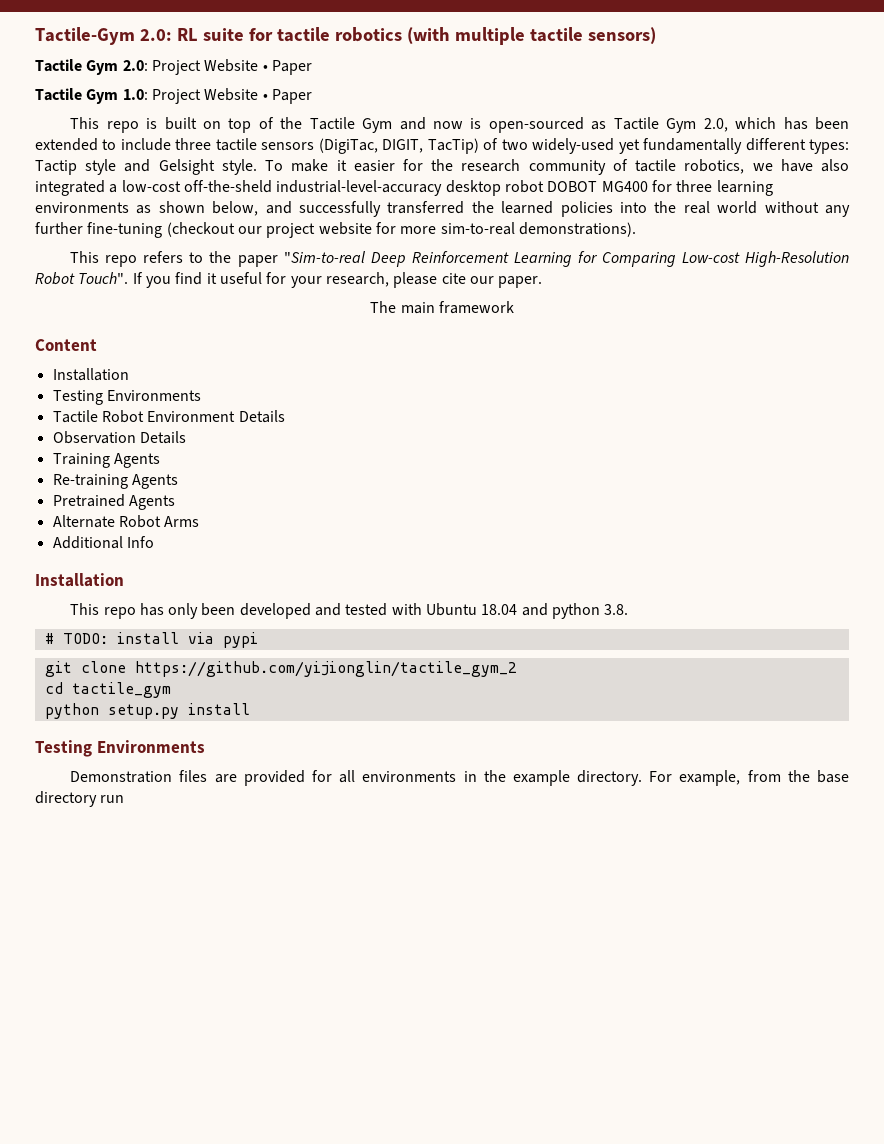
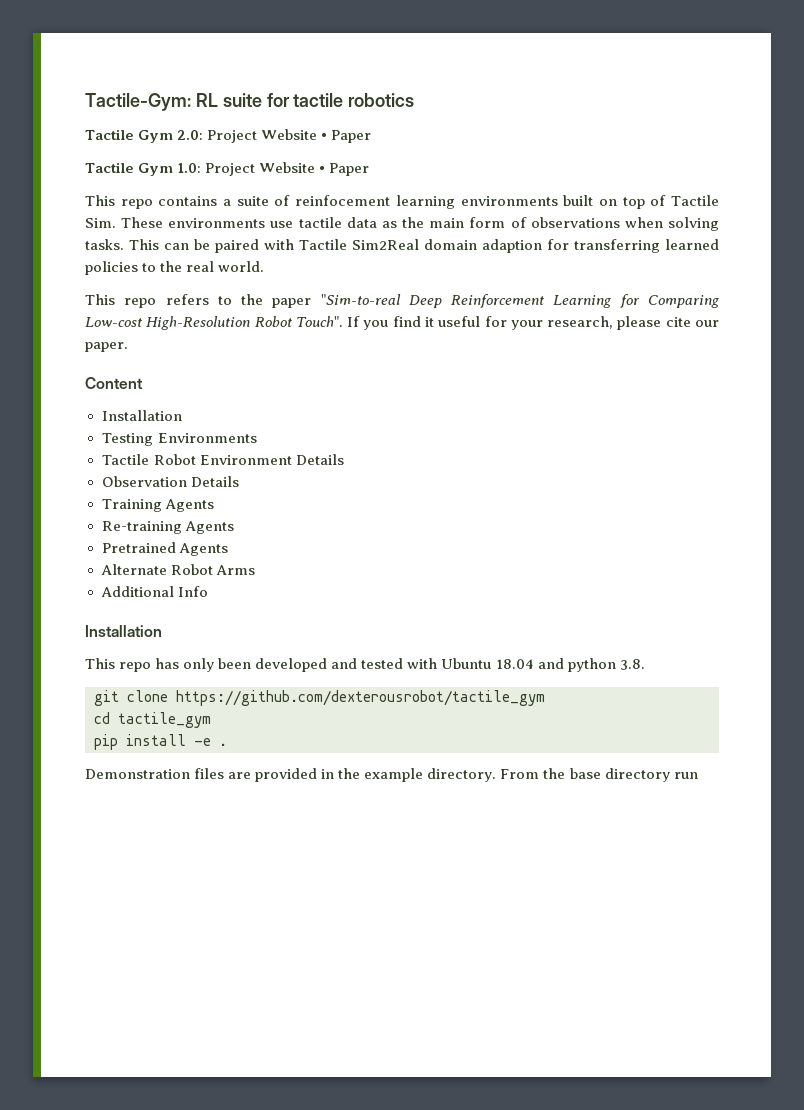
[35,27,172,45] Tactile-Gym 2.0: -> [85,93,191,111] Tactile-Gym:
[406,27,656,45] (with multiple tactile sensors) -> (415, 100) none
[146,117,849,133] [35,138,850,154] [35,159,849,175] [35,180,773,196] [35,201,494,217] is built on top of the Tactile Gym and now is open-sourced as Tactile Gym 2.0, which has been extended to include three tactile sensors (DigiTac, DIGIT, TacTip) of two widely-used yet fundamentally different types: Tactip style and Gelsight style. To make it easier for the research community of tactile robotics, we have also integrated a low-cost off-the-sheld industrial-level-accuracy desktop robot DOBOT MG400 for three learning environments as shown below, and successfully transferred the -> [158,195,720,209] [85,217,719,231] [85,239,660,253] contains a suite of reinfocement learning environments built on top of Tactile Sim. These environments use tactile data as the main form of observations when solving tasks. This can be paired with Tactile Sim2Real domain adaption for transferring
[619,202,647,213] into -> [142,263,157,272] to
[717,201,850,217] [35,222,636,238] world without any further fine-tuning (checkout our project website for more sim-to-real demonstrations). -> [218,261,265,272] world.
[370,301,514,314] // The main framework -> (128, 347) none
[44,632,258,648] // # TODO: install via pypi -> (645, 664) none
[134,661,517,677] https://github.com/yijionglin/tactile_gym_2 -> [176,690,545,706] https://github.com/dexterousrobot/tactile_gym
[44,703,250,719] [35,740,205,757] python setup.py install // Testing Environments -> [94,734,227,750] pip install -e .
[311,770,457,783] for all environments -> (318, 775) none
[649,770,781,786] For example, from -> [500,769,540,779] From

